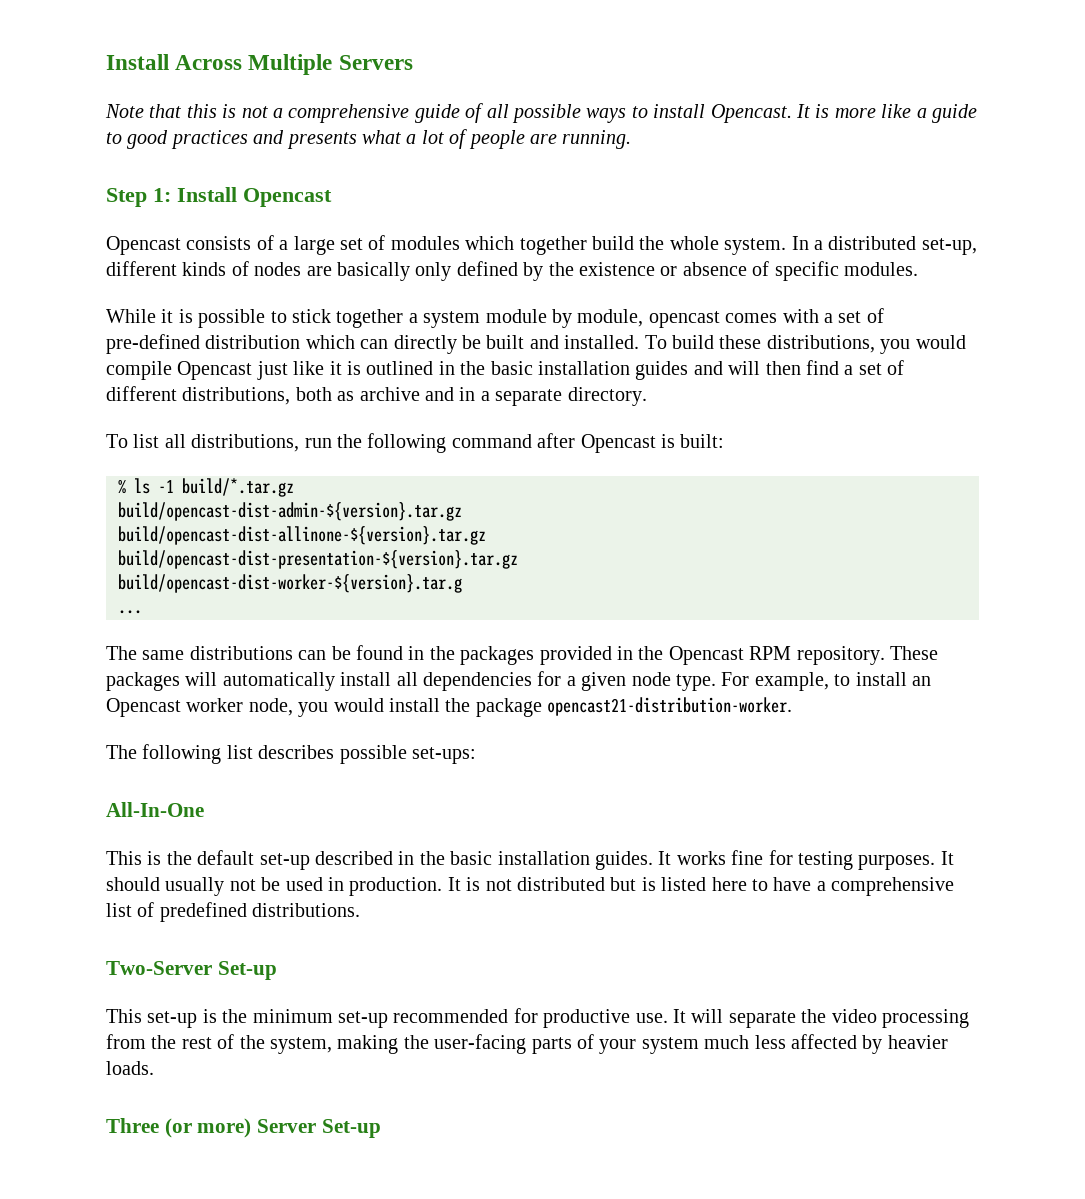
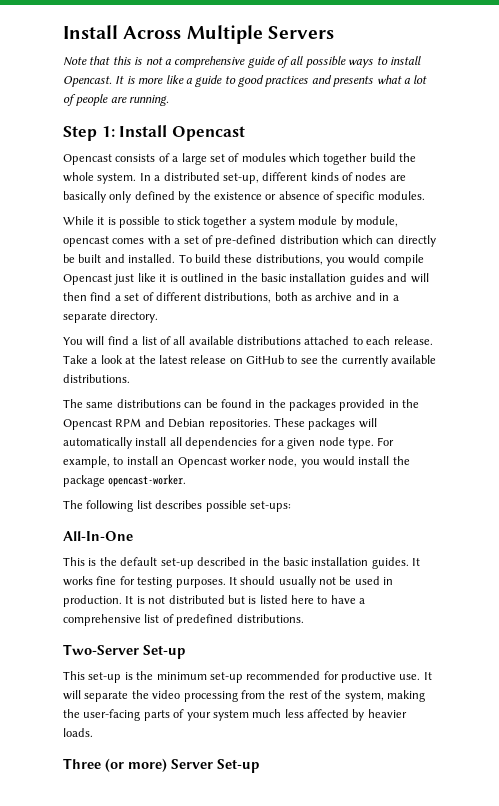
[106,433,725,453] [118,478,294,497] [118,502,462,521] [118,526,486,545] [118,550,518,569] [118,574,462,593] [118,610,142,614] To list all distributions, run the following command after Opencast is built: // % ls -1 build/*.tar.gz // build/opencast-dist-admin-${version}.tar.gz // build/opencast-dist-allinone-${version}.tar.gz // build/opencast-dist-presentation-${version}.tar.gz // build/opencast-dist-worker-${version}.tar.g // ... -> [63,336,433,346] [63,355,436,367] [63,374,130,383] You will find a list of all available distributions attached to each release. Take a look at the latest release on GitHub to see the currently available distributions.
[796,646,885,665] repository. -> [144,418,271,430] and Debian repositories.
[547,697,793,716] opencast21-distribution-worker. -> [108,474,187,487] opencast-worker.

